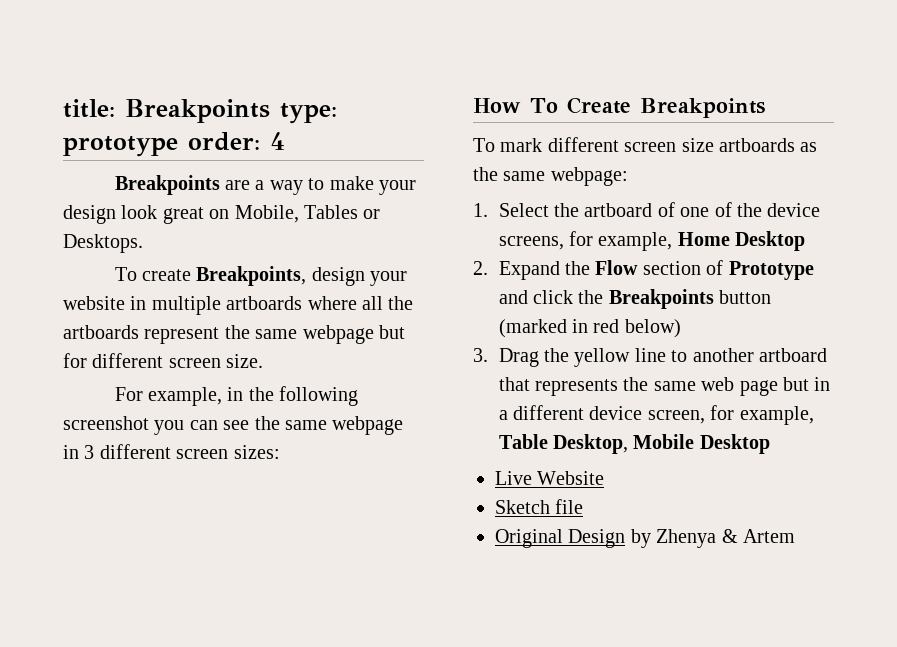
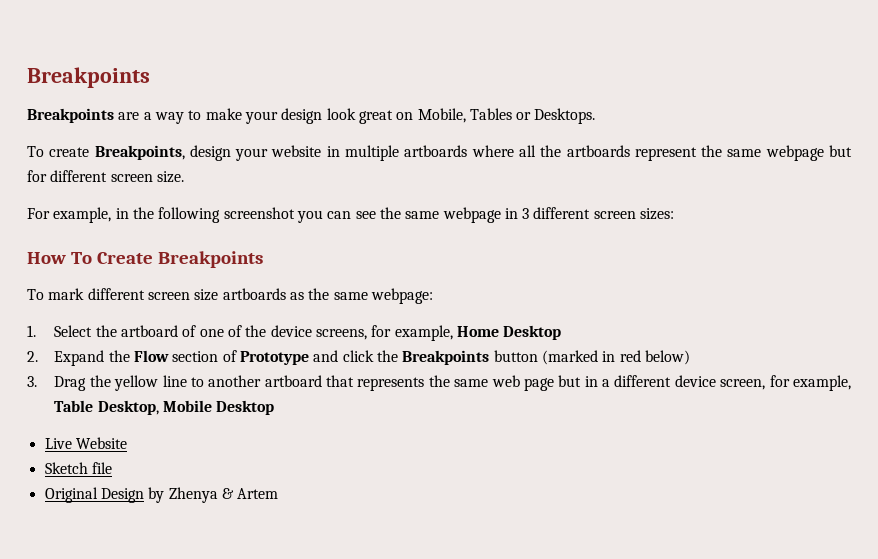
[63,99,337,124] [63,132,285,157] title: Breakpoints type: prototype order: 4 -> [27,67,150,88] Breakpoints

